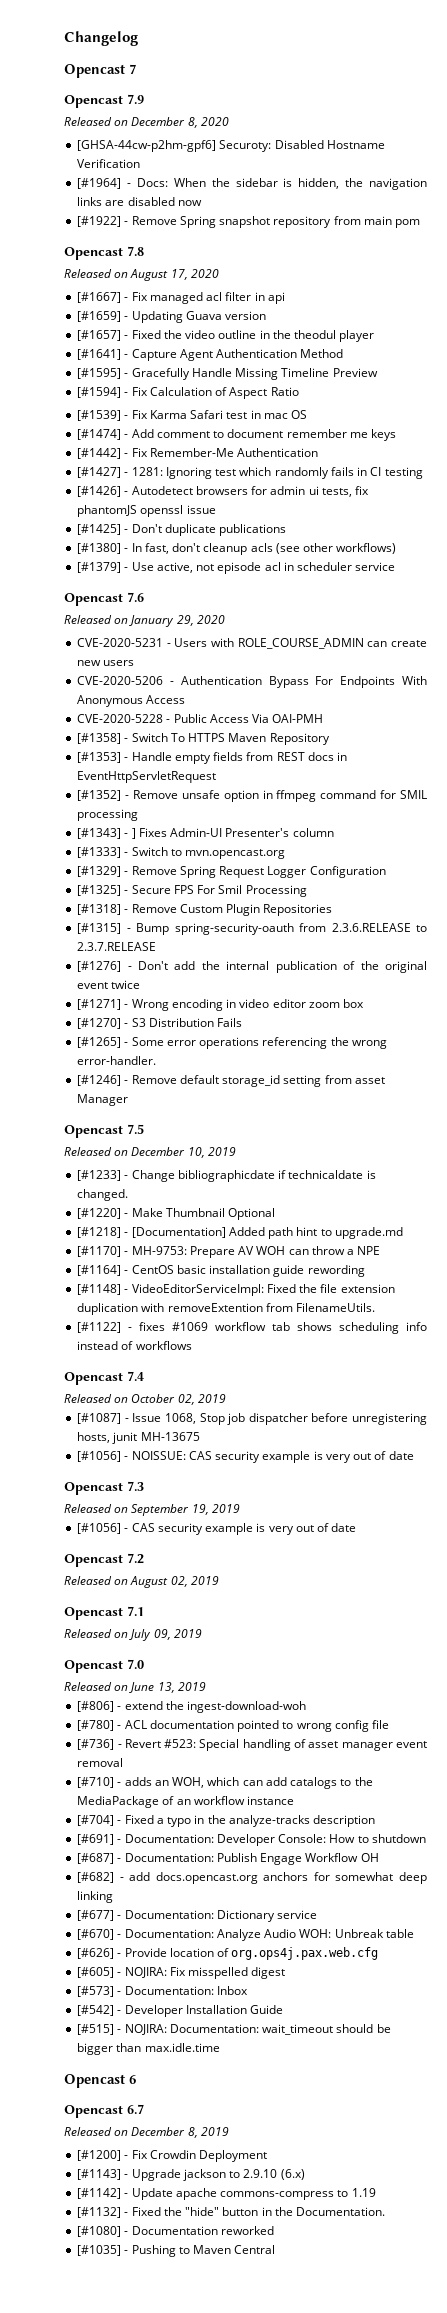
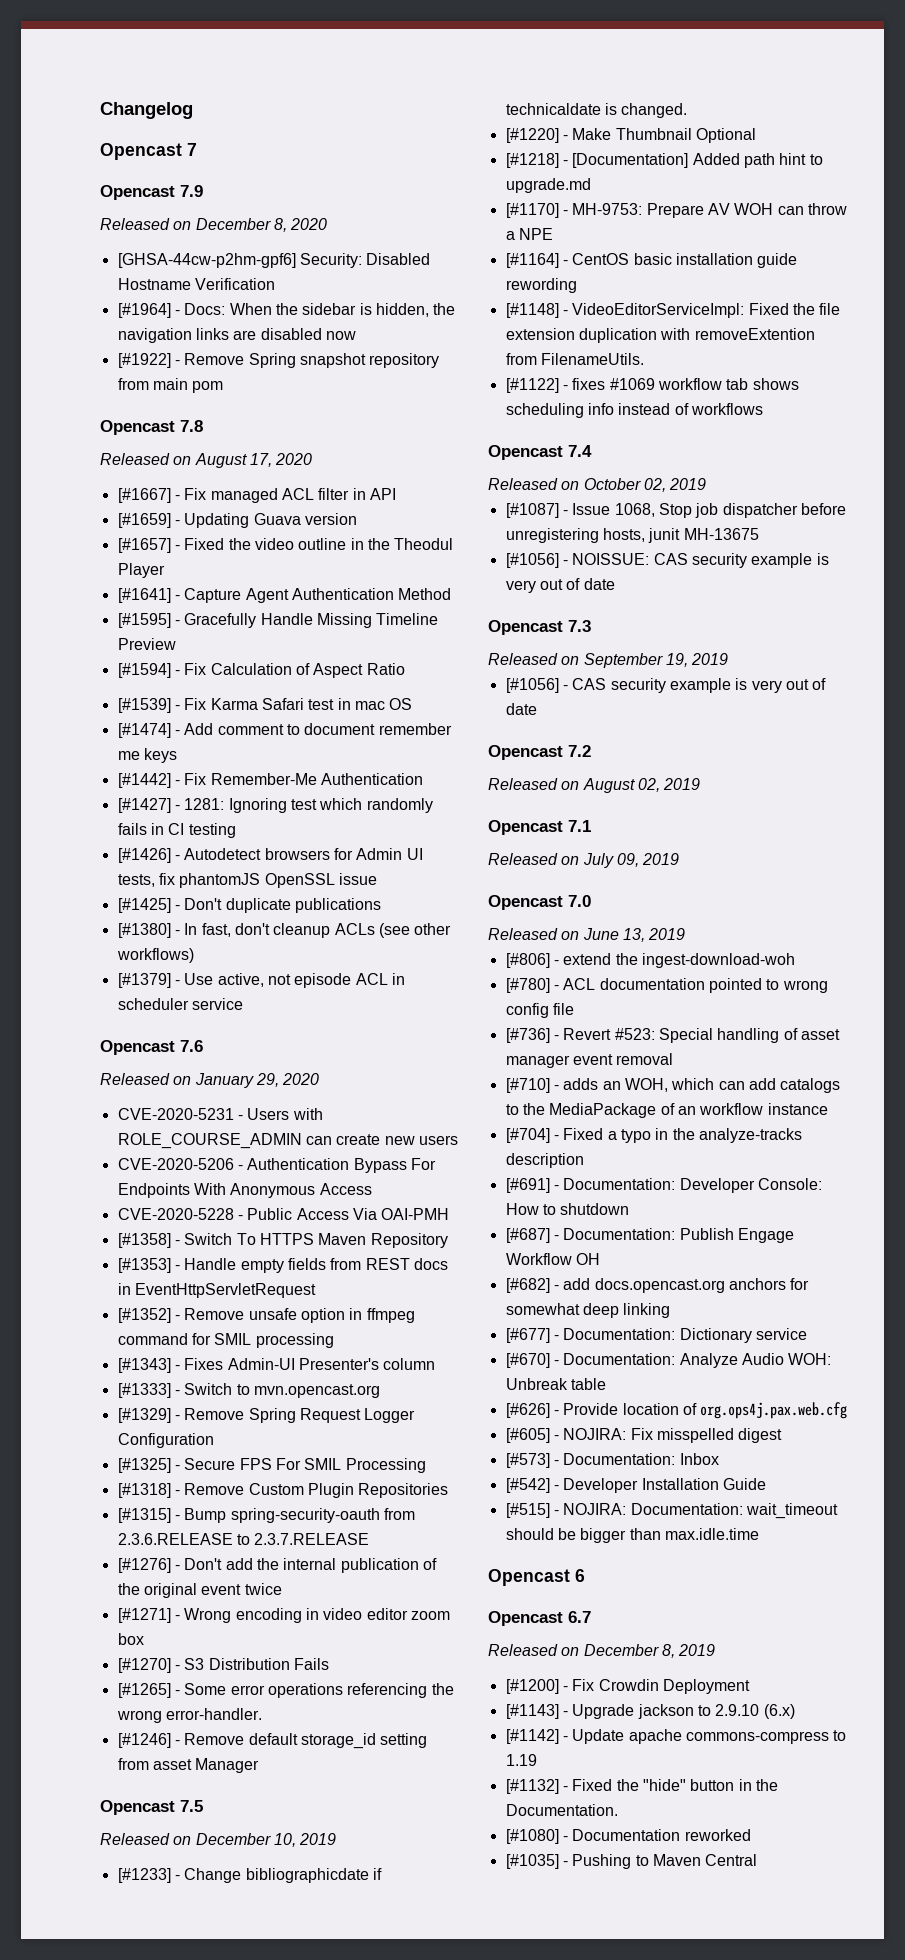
[219,140,272,152] Securoty: -> [299,253,362,268] Security:
[206,292,223,301] acl -> [281,488,314,500] ACL
[267,292,285,304] api -> [369,488,396,500] API
[294,330,375,342] theodul player -> [394,538,454,550] [117,563,165,578] Theodul Player
[270,486,319,495] admin ui -> [356,848,423,860] Admin UI
[140,505,184,517] openssl -> [264,873,335,888] OpenSSL
[250,543,273,552] acls -> [334,923,375,935] ACLs
[264,562,281,571] acl -> [355,973,388,985] ACL
[131,828,136,839] ] -> (180, 1367) none
[218,885,243,894] Smil -> [304,1458,342,1470] SMIL

